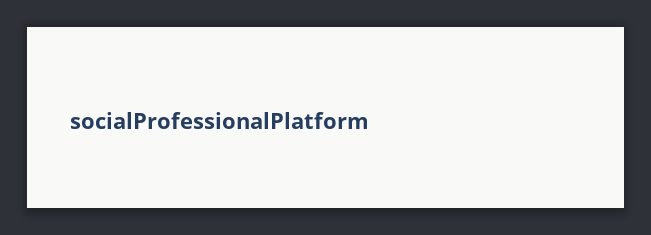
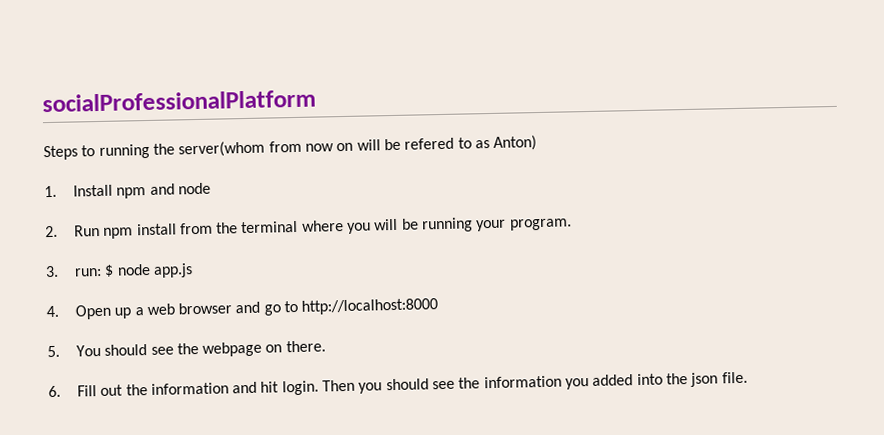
(369, 120) none -> [43,135,538,161] [44,182,211,199] [45,217,572,239] [45,263,193,278] [46,298,439,320] [47,340,326,358] [48,371,748,398] // Steps to running the server(whom from now on will be refered to as Anton) // 1. Install npm and node // 2. Run npm install from the terminal where you will be running your program. // 3. run: $ node app.js // 4. Open up a web browser and go to http://localhost:8000 // 5. You should see the webpage on there. // 6. Fill out the information and hit login. Then you should see the information you added into the json file.

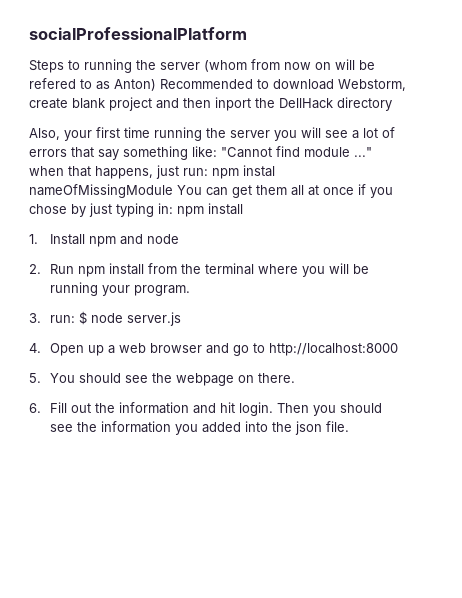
[178,140,266,158] server(whom -> [160,60,247,72] server (whom
(538, 143) none -> [160,79,406,91] [29,97,392,111] [29,127,395,141] [29,146,372,160] [29,165,275,179] [29,184,393,198] [29,203,243,217] Recommended to download Webstorm, create blank project and then inport the DellHack directory // Also, your first time running the server you will see a lot of errors that say something like: "Cannot find module ..." when that happens, just run: npm instal nameOfMissingModule You can get them all at once if you chose by just typing in: npm install
[152,263,193,278] app.js -> [126,312,181,326] server.js

